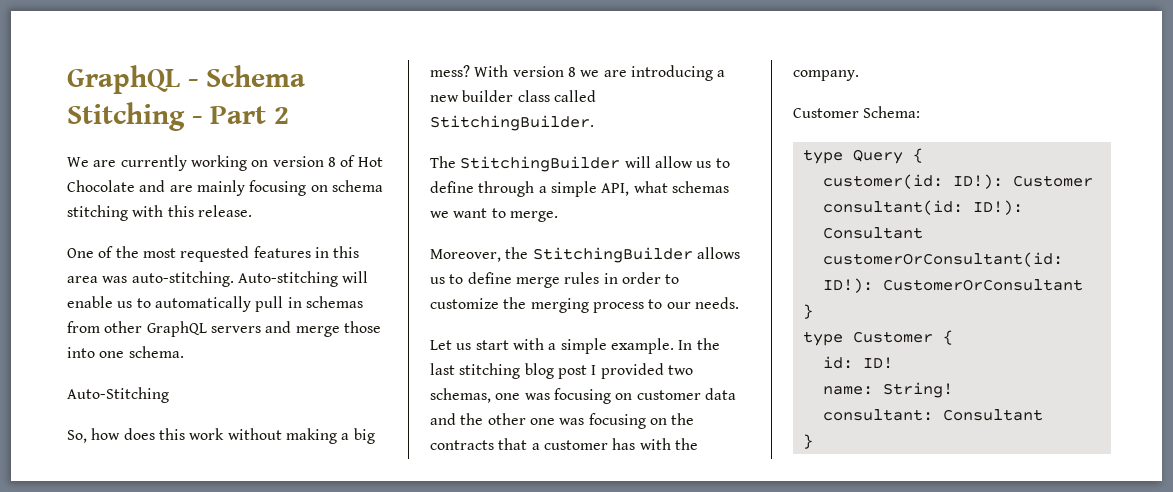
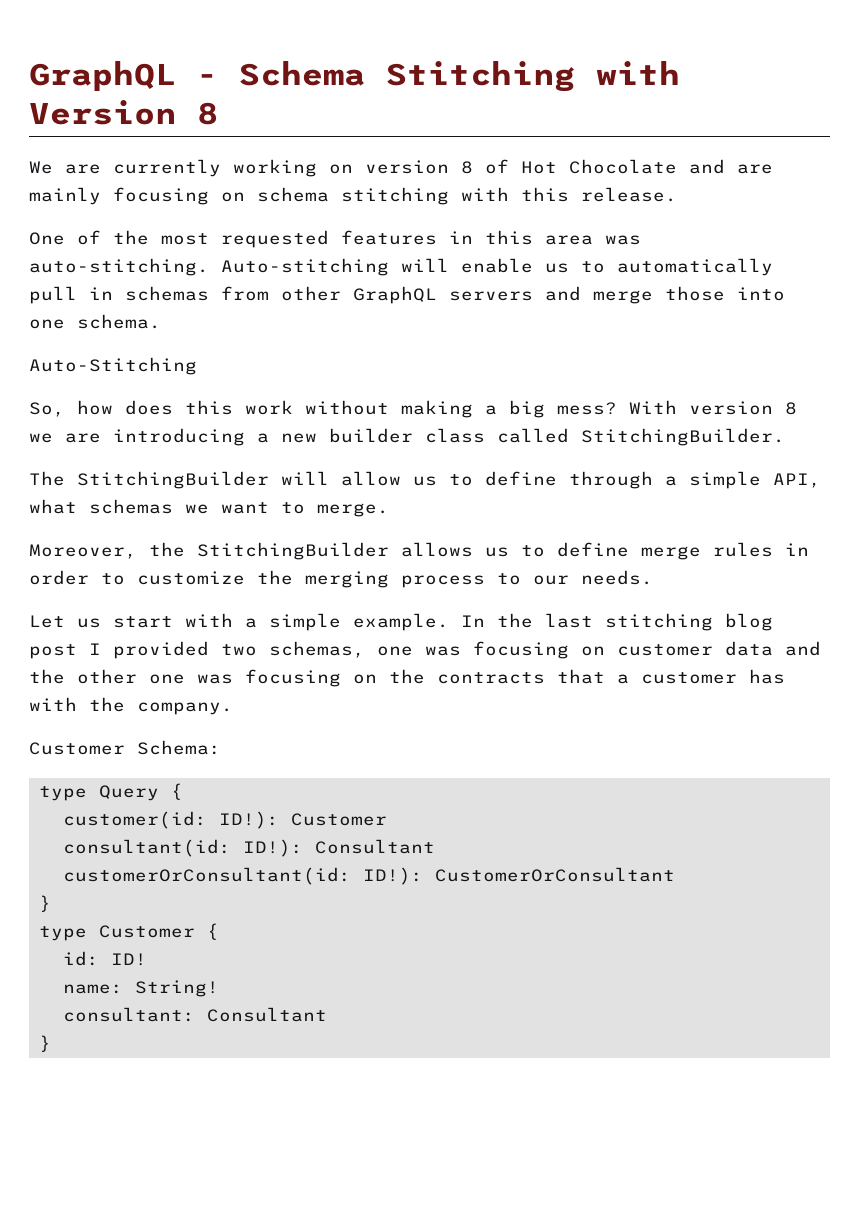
[192,106,289,124] - Part 2 -> [596,61,680,85] [29,100,218,125] with Version 8

